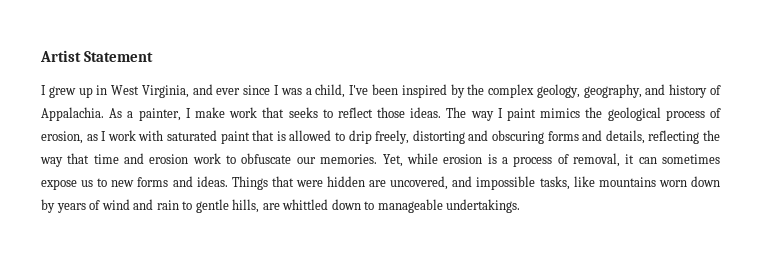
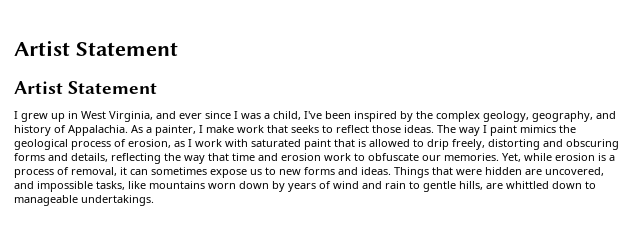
[40,50,154,62] Artist Statement -> [14,40,178,56] [14,81,158,94] Artist Statement // Artist Statement

